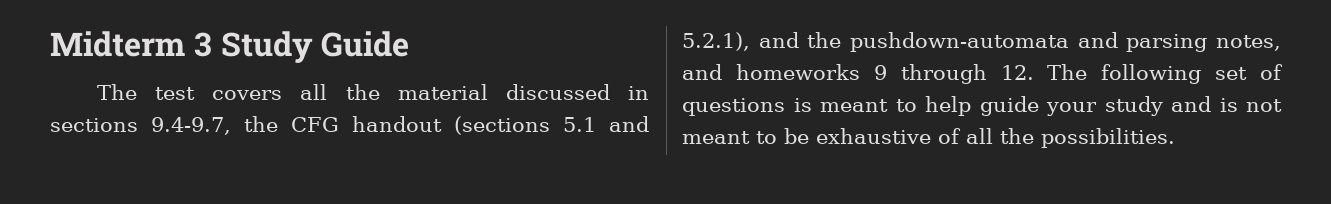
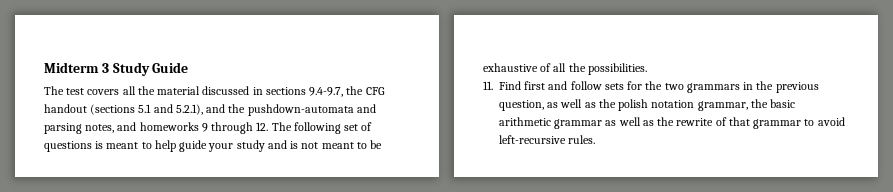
(1175, 138) none -> [483,81,819,93] [499,99,796,111] [499,117,845,129] [499,135,596,144] // 11. Find first and follow sets for the two grammars in the previous question, as well as the polish notation grammar, the basic arithmetic grammar as well as the rewrite of that grammar to avoid left-recursive rules.

